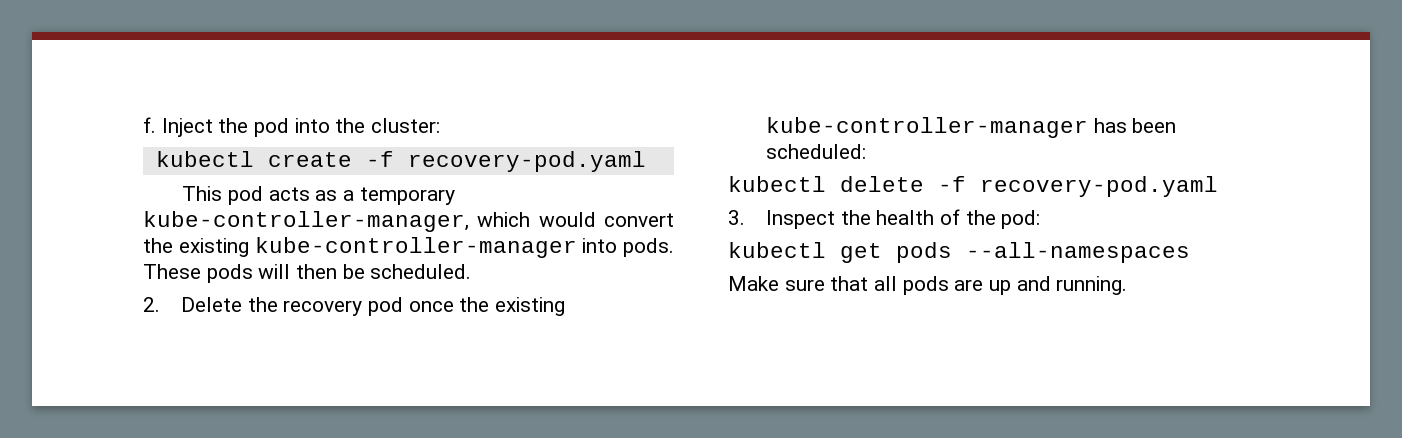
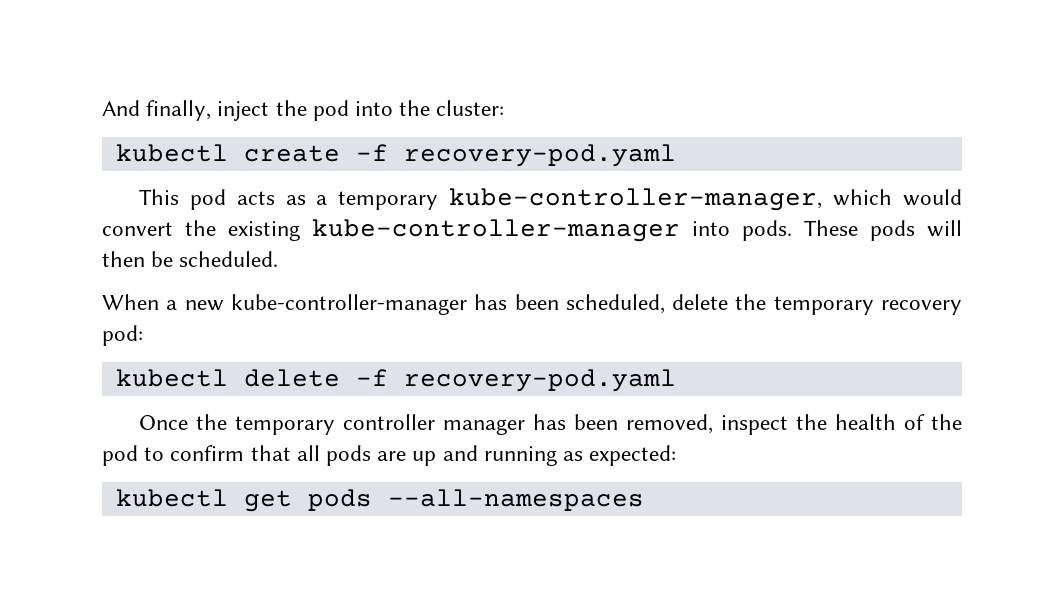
[143,117,213,137] f. Inject -> [102,100,270,121] And finally, inject
[143,297,566,316] [766,117,1177,138] [766,144,867,159] [728,176,1218,197] [728,209,1041,229] [728,242,1190,263] [728,276,825,291] 2. Delete the recovery pod once the existing kube-controller-manager has been scheduled: // kubectl delete -f recovery-pod.yaml // 3. Inspect the health of the pod: // kubectl get pods --all-namespaces // Make sure -> [102,294,962,315] [102,325,143,346] [115,369,676,392] [138,414,962,435] [102,445,245,466] When a new kube-controller-manager has been scheduled, delete the temporary recovery pod: // kubectl delete -f recovery-pod.yaml // Once the temporary controller manager has been removed, inspect the health of the pod to confirm
[1056,276,1128,295] running. -> [483,445,677,466] [115,489,644,512] running as expected: // kubectl get pods --all-namespaces

